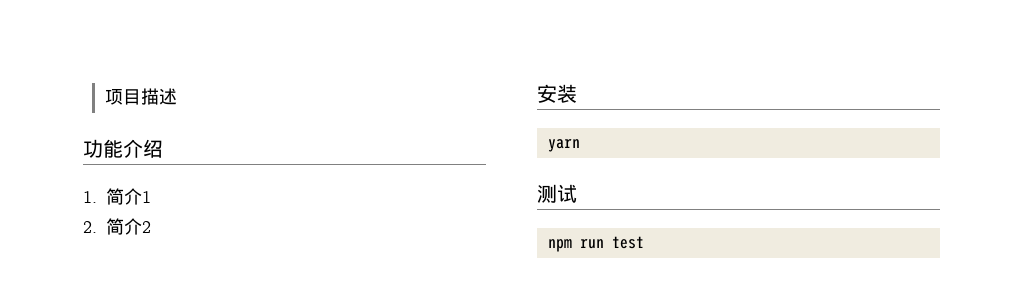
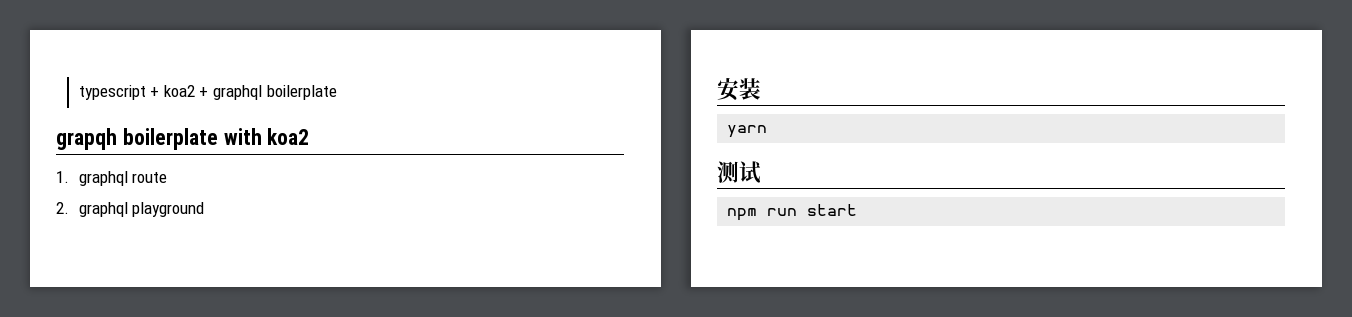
[104,88,177,105] [83,139,163,158] 项目描述 // 功能介绍 -> [78,85,337,100] [56,128,310,150] typescript + koa2 + graphql boilerplate // grapqh boilerplate with koa2
[106,188,151,205] 简介1 -> [78,171,168,186] graphql route
[106,218,151,235] 简介2 -> [78,202,205,217] graphql playground
[611,236,644,249] test -> [807,204,858,216] start

